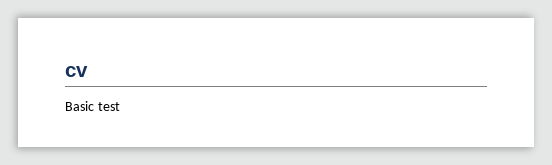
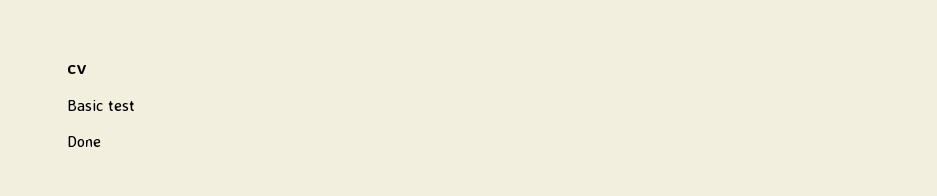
(120, 106) none -> [67,136,101,147] // Done

